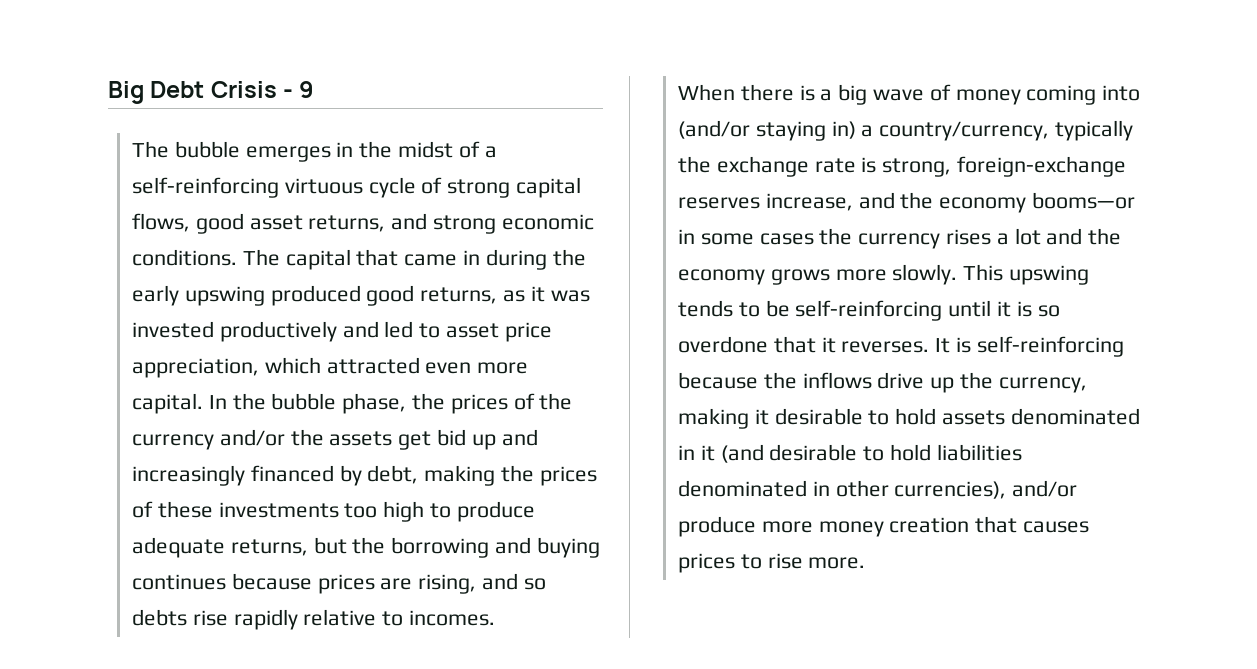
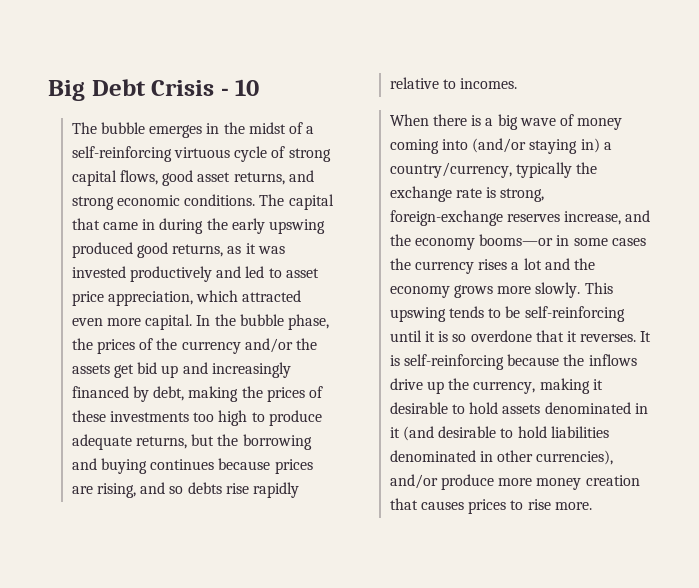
[299,81,315,98] 9 -> [235,79,260,96] 10

